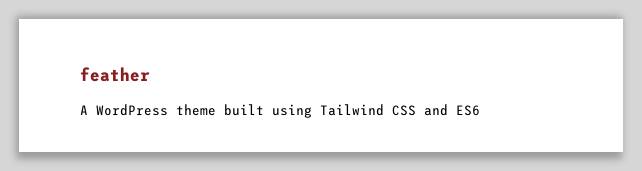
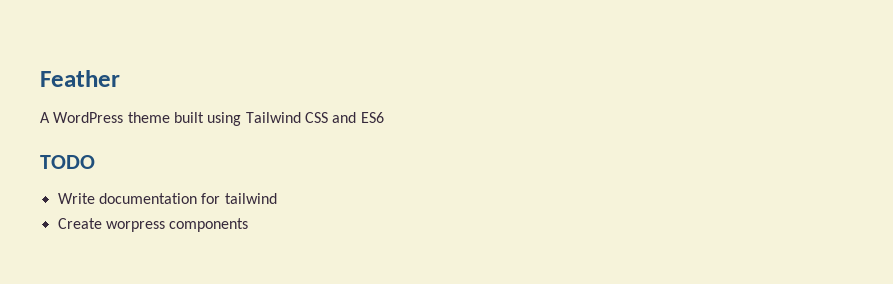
[80,67,150,82] feather -> [40,70,120,87] Feather
(480, 110) none -> [40,155,95,169] [57,193,277,204] [57,218,249,232] // TODO // Write documentation for tailwind // Create worpress components

